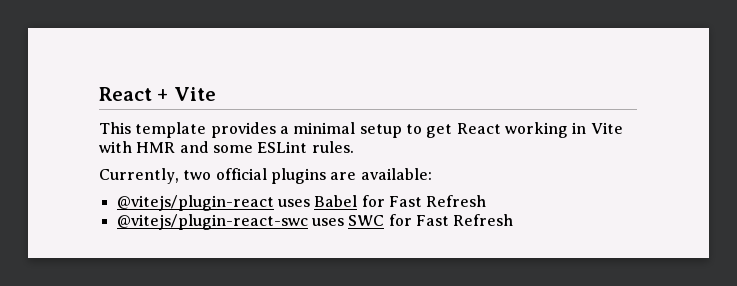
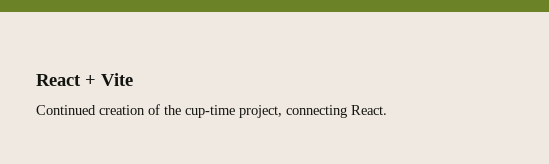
[99,122,623,138] [99,141,354,153] [99,168,432,184] [116,195,487,211] [116,214,514,230] This template provides a minimal setup to get React working in Vite with HMR and some ESLint rules. // Currently, two official plugins are available: // @vitejs/plugin-react uses Babel for Fast Refresh // @vitejs/plugin-react-swc uses SWC for Fast Refresh -> [36,104,387,118] Сontinued creation of the cup-time project, connecting React.

